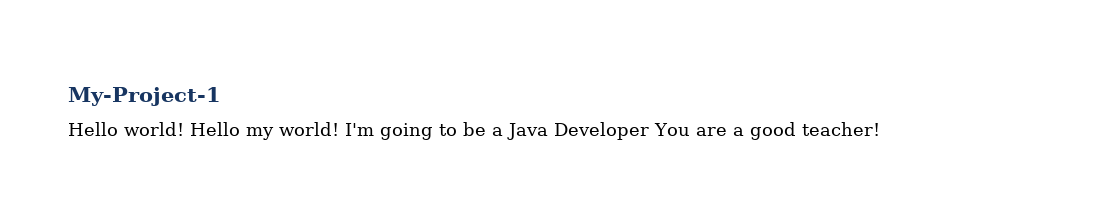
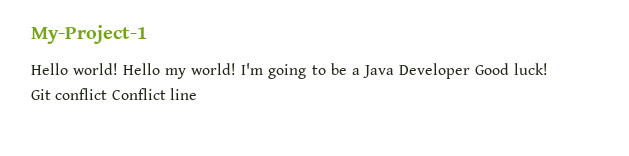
[654,122,880,140] You are a good teacher! -> [474,63,549,75] [31,88,197,100] Good luck! Git conflict Conflict line

